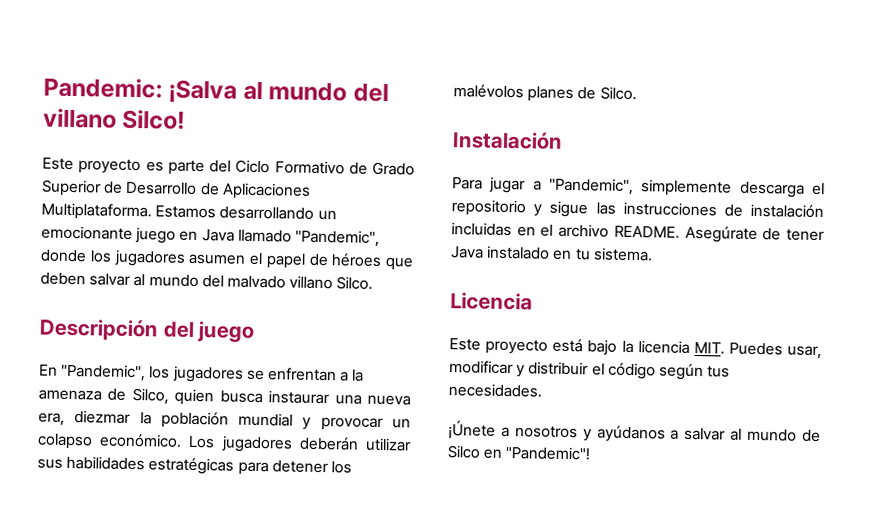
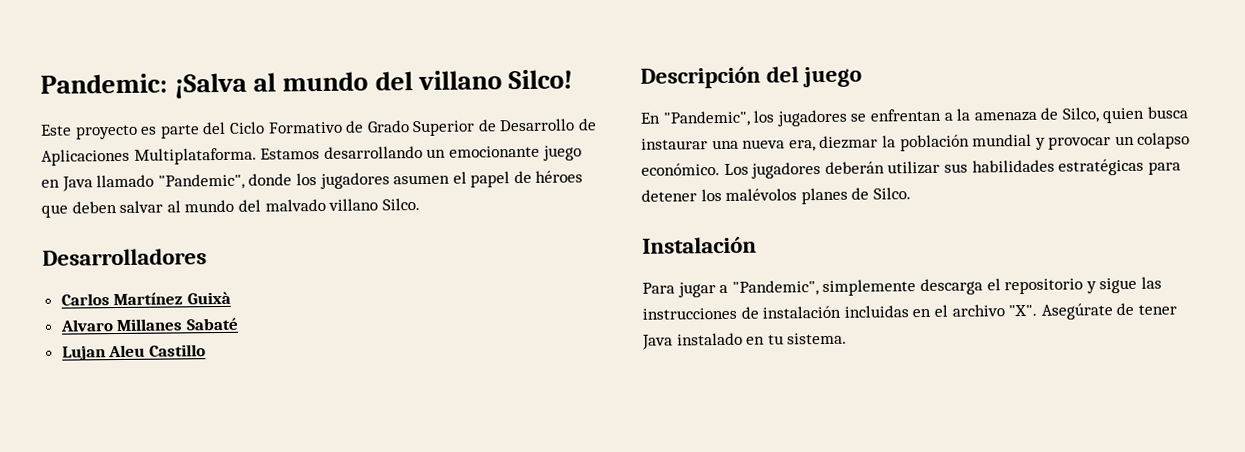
(374, 283) none -> [42,248,207,266] [60,291,231,306] [59,317,239,332] [61,344,206,361] // Desarrolladores // Carlos Martínez Guixà // Alvaro Millanes Sabaté // Lujan Aleu Castillo
[613,225,680,239] README. -> [1008,304,1038,317] "X".
[450,292,533,311] [449,338,822,360] [449,360,731,381] [448,383,542,398] [448,420,821,443] [447,445,591,461] // Licencia // Este proyecto está bajo la licencia MIT. Puedes usar, modificar y distribuir el código según tus necesidades. // ¡Únete a nosotros y ayúdanos a salvar al mundo de Silco en "Pandemic"! -> (848, 338) none

